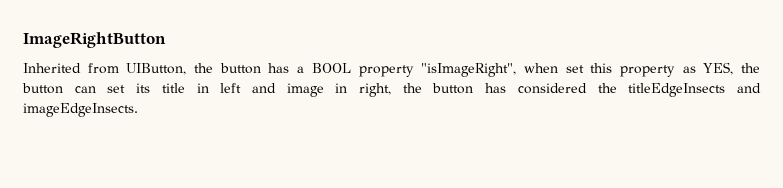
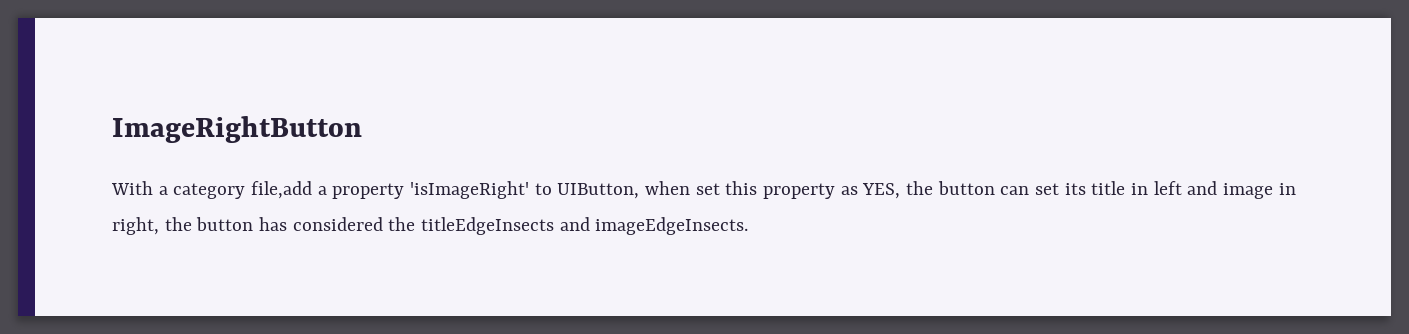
[23,63,517,77] Inherited from UIButton, the button has a BOOL property "isImageRight", -> [111,181,640,199] With a category file,add a property 'isImageRight' to UIButton,

